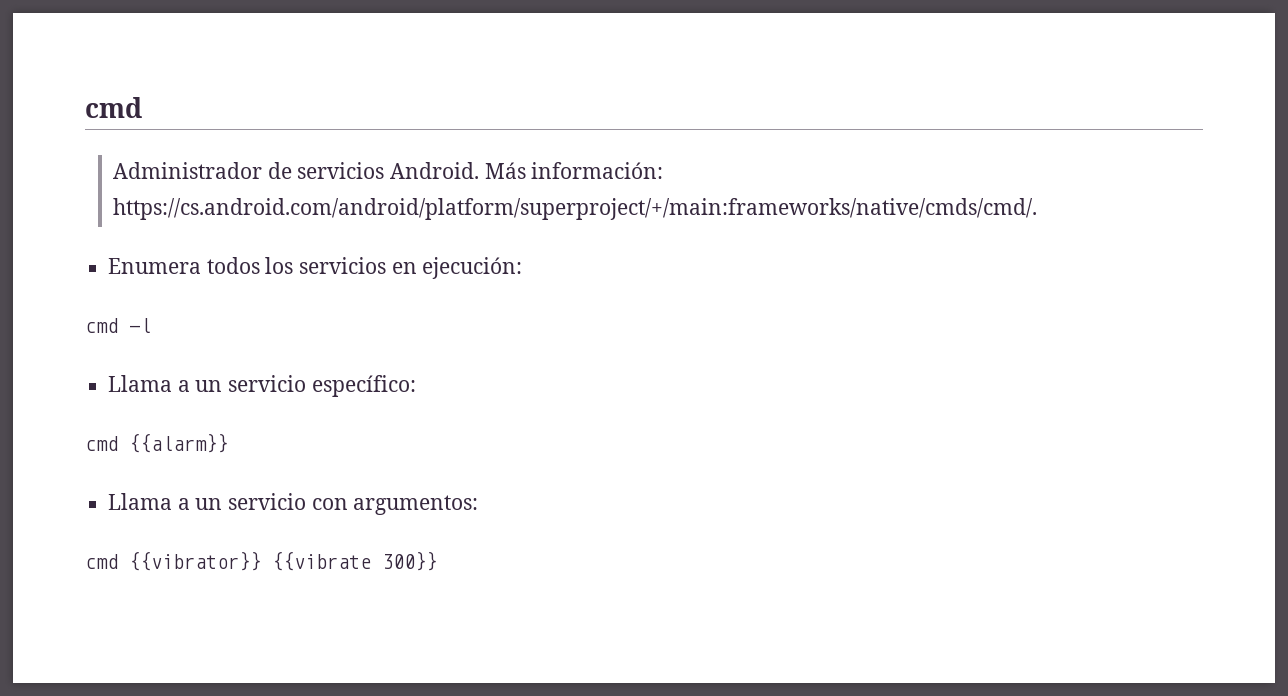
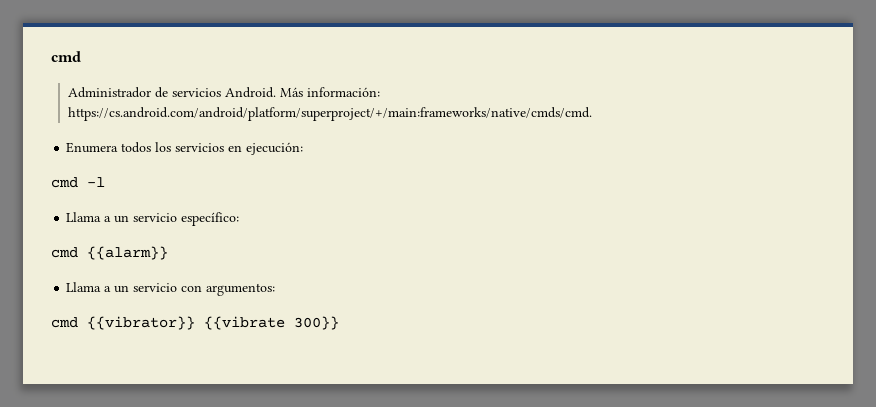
[113,198,1038,220] https://cs.android.com/android/platform/superproject/+/main:frameworks/native/cmds/cmd/. -> [67,107,592,121] https://cs.android.com/android/platform/superproject/+/main:frameworks/native/cmds/cmd.

